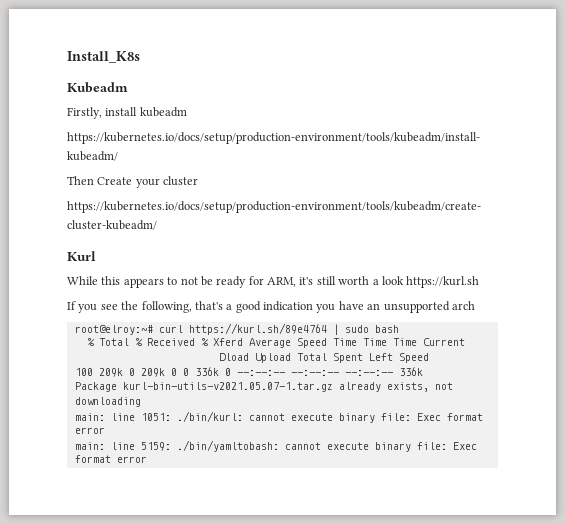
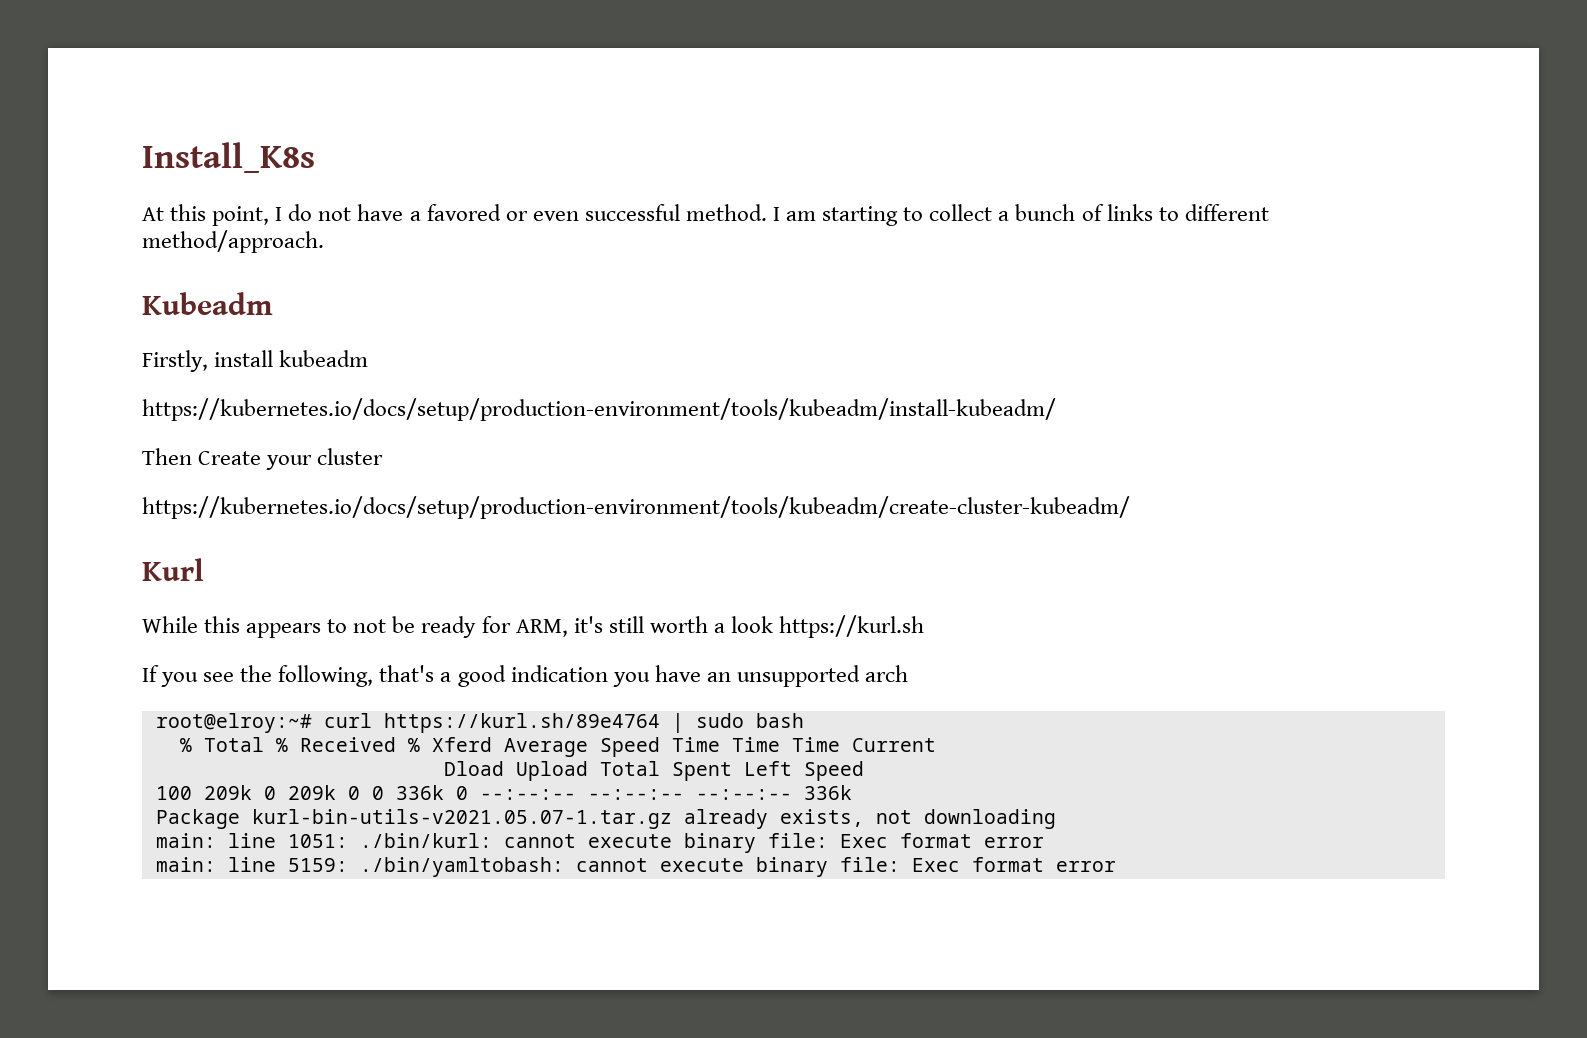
(140, 57) none -> [142,204,1269,226] [142,230,324,253] // At this point, I do not have a favored or even successful method. I am starting to collect a bunch of links to different method/approach.

